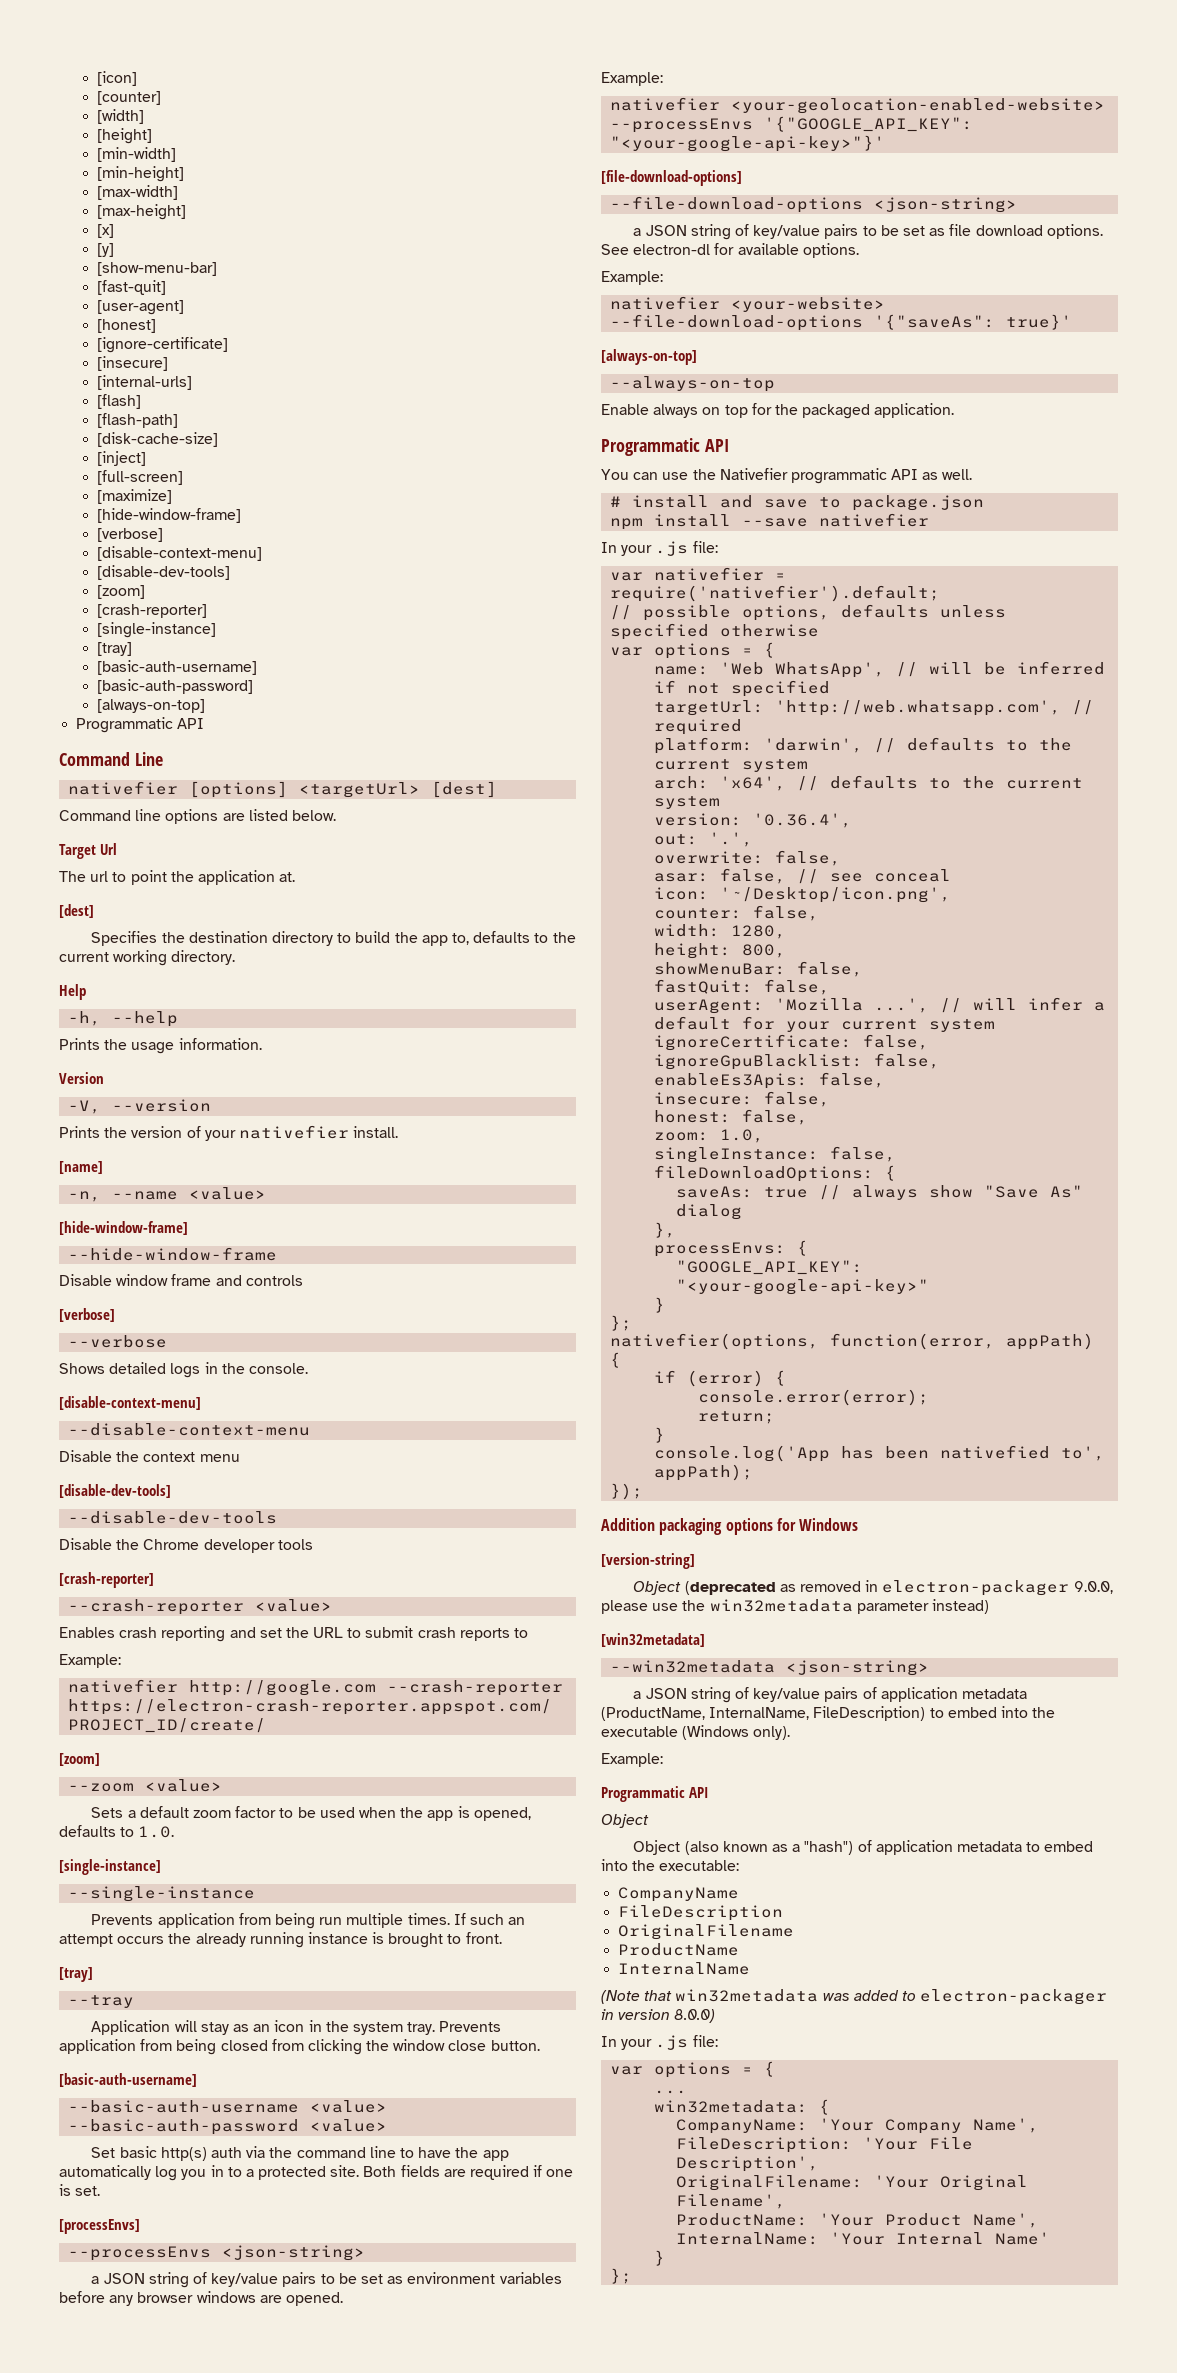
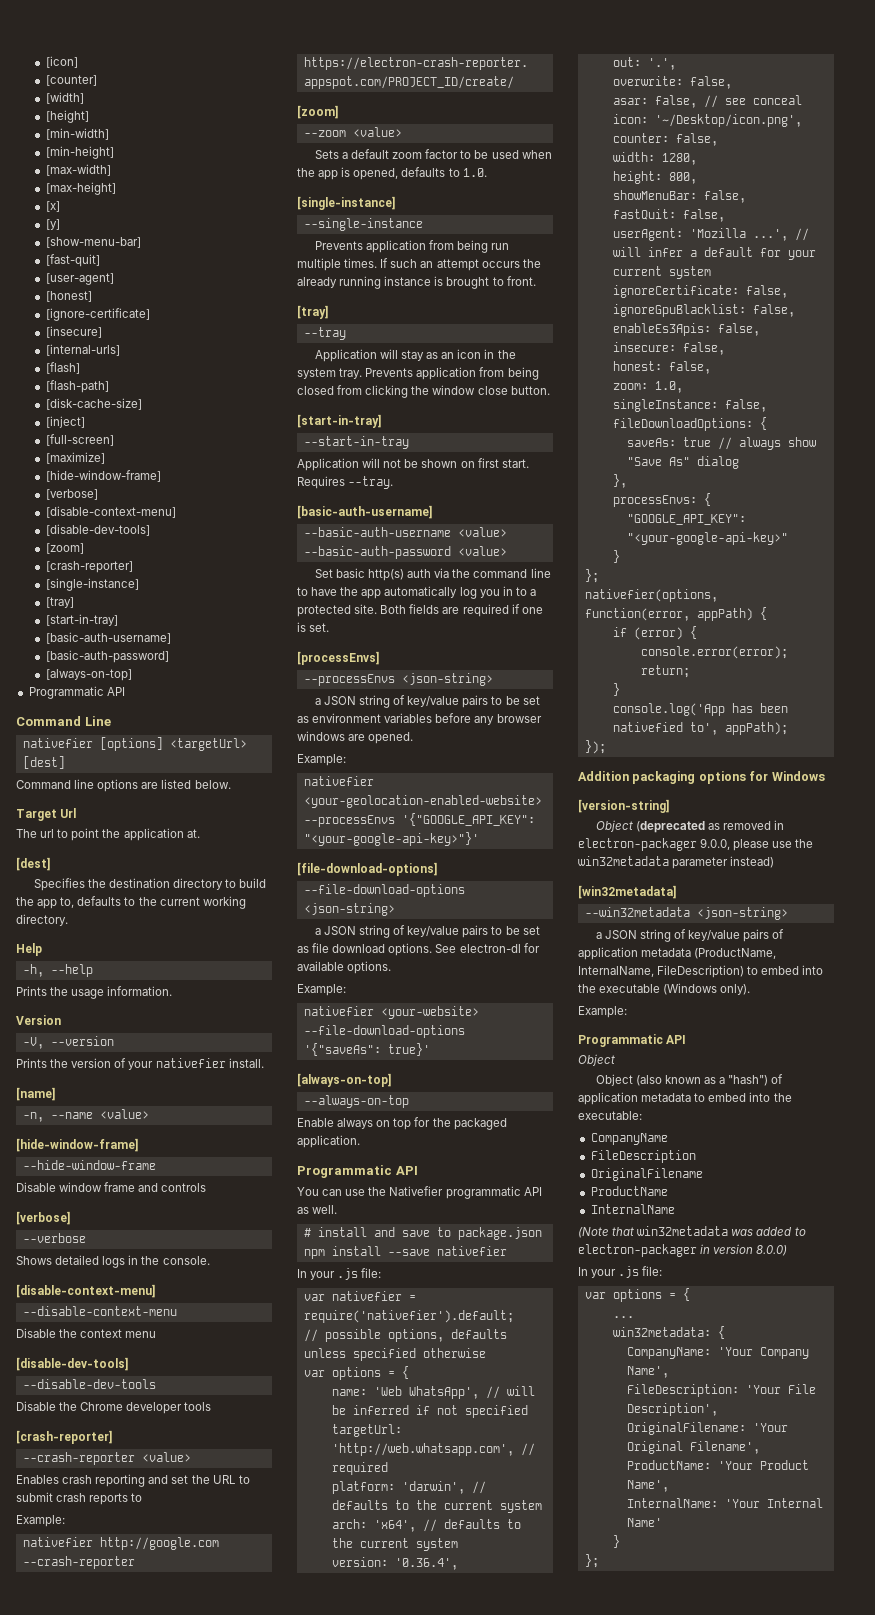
(133, 649) none -> [45,614,118,626] // [start-in-tray]
(540, 2045) none -> [297,414,382,428] [303,436,409,449] [297,458,529,471] [297,476,394,489] // [start-in-tray] // --start-in-tray // Application will not be shown on first start. Requires --tray.

